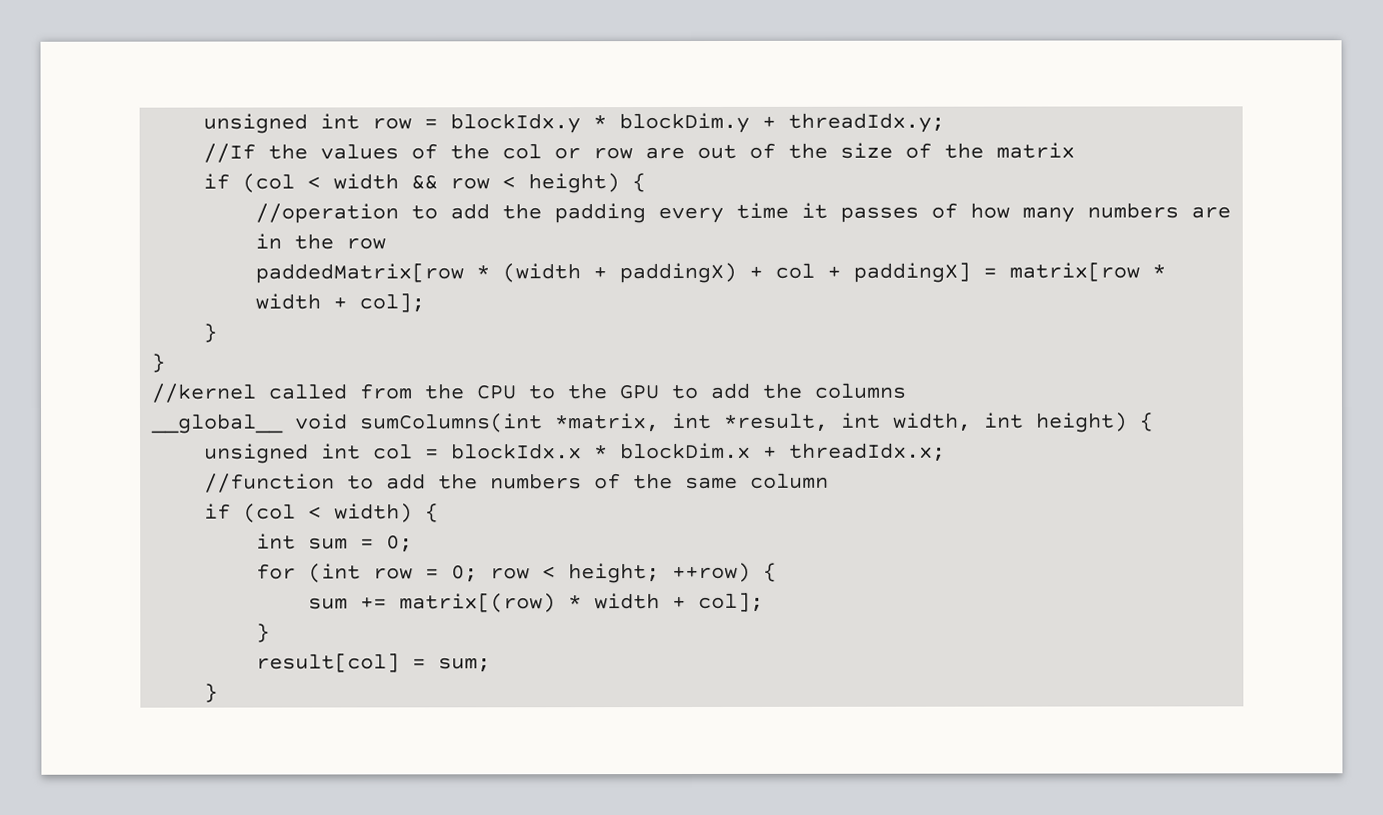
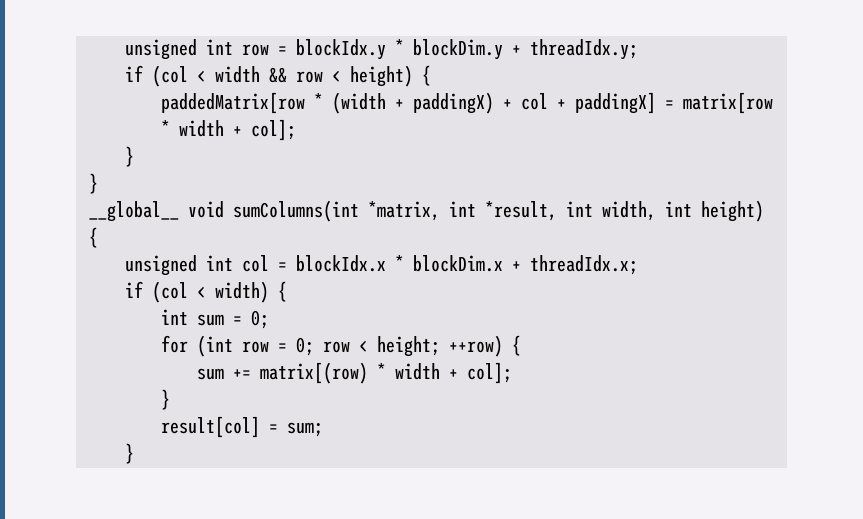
[203,142,1075,163] // //If the values of the col or row are out of the size of the matrix -> (638, 49) none
[255,202,1231,224] [255,233,386,250] // //operation to add the padding every time it passes of how many numbers are in the row -> (431, 75) none
[151,382,906,403] // //kernel called from the CPU to the GPU to add the columns -> (98, 183) none
[204,472,829,493] // //function to add the numbers of the same column -> (638, 265) none

